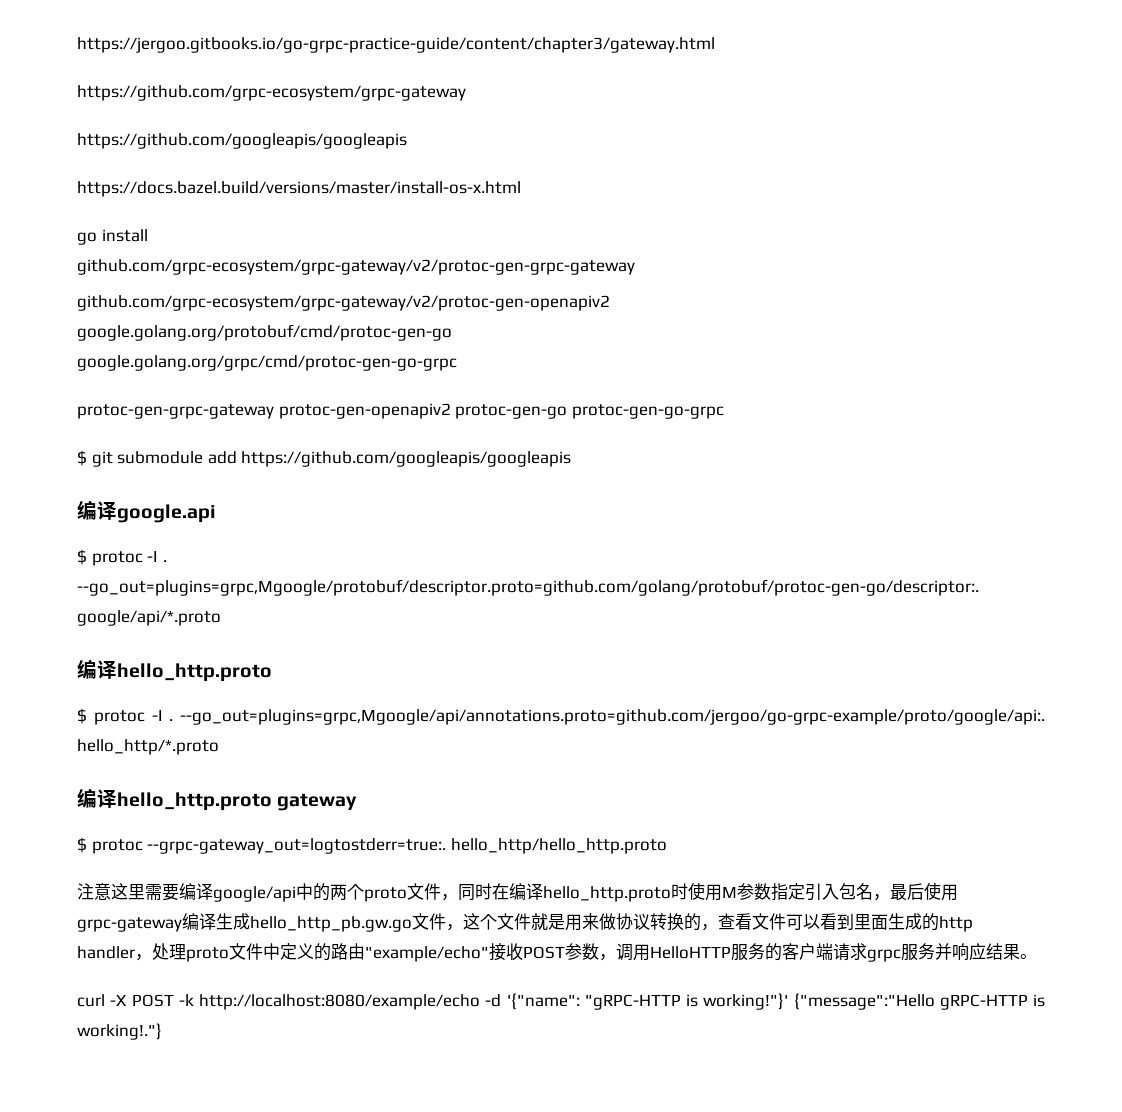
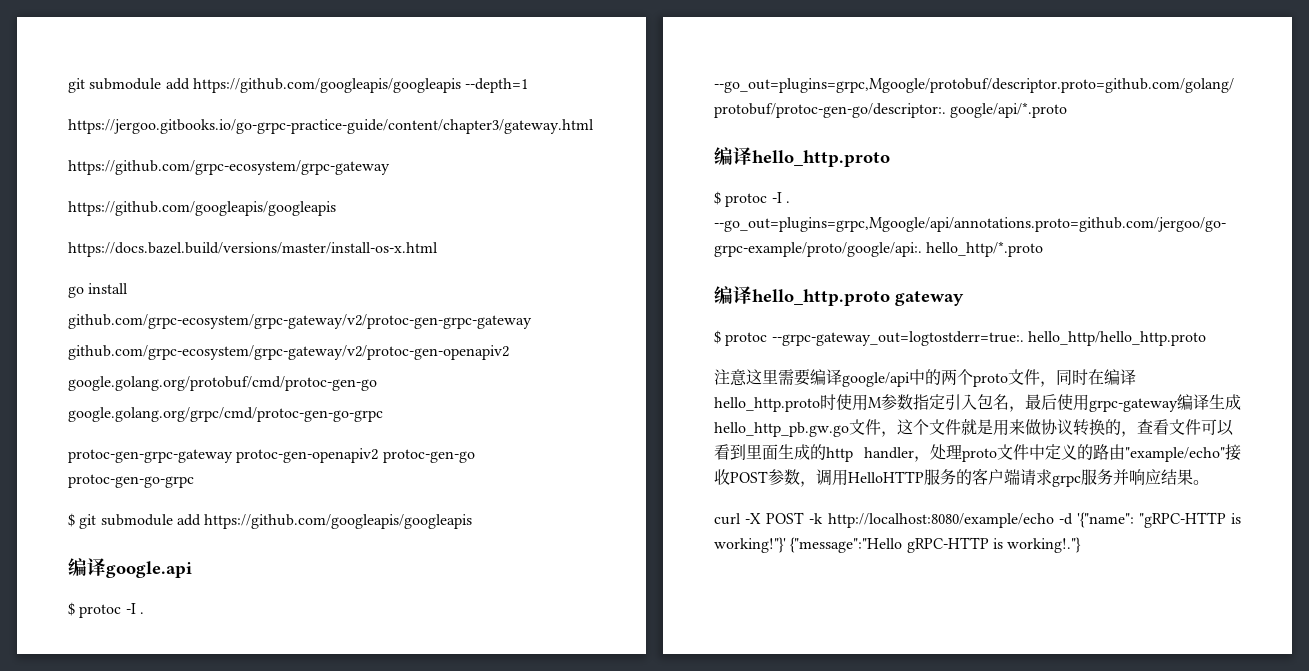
(77, 45) none -> [68,78,529,93] git submodule add https://github.com/googleapis/googleapis --depth=1 //

